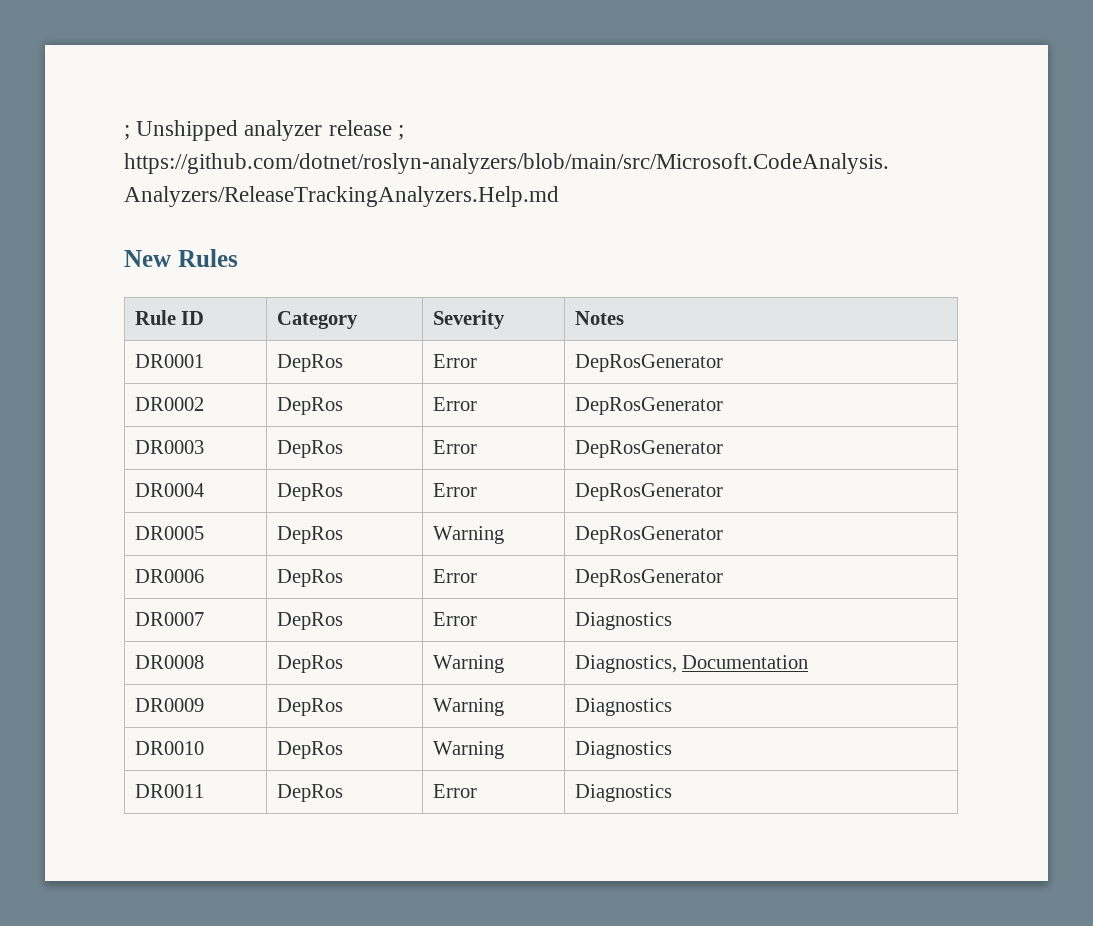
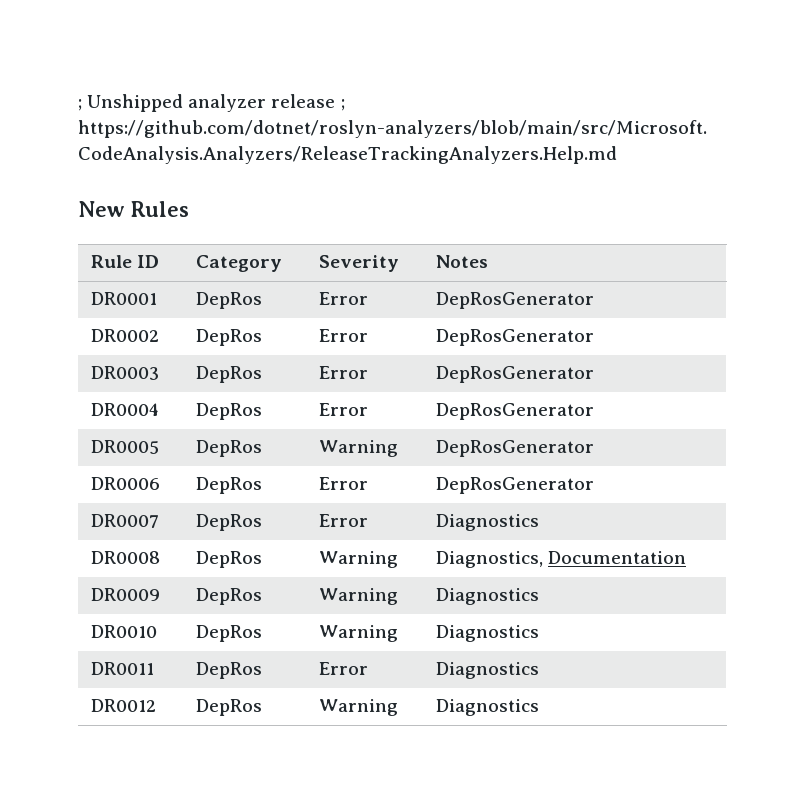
(672, 793) none -> [91,699,157,712] [196,699,263,716] [319,699,399,716] [436,699,540,716] // DR0012 | DepRos | Warning | Diagnostics

